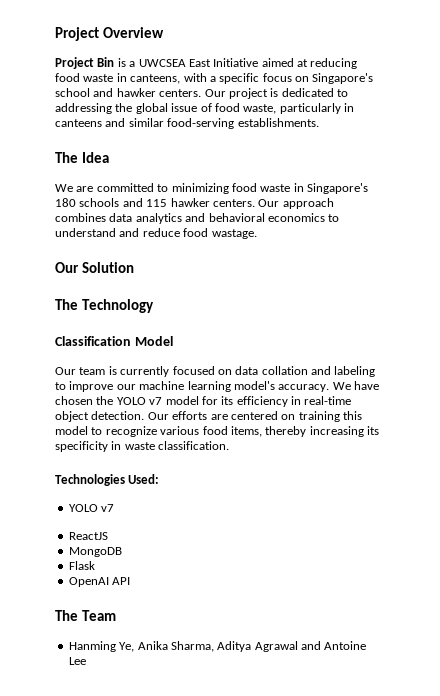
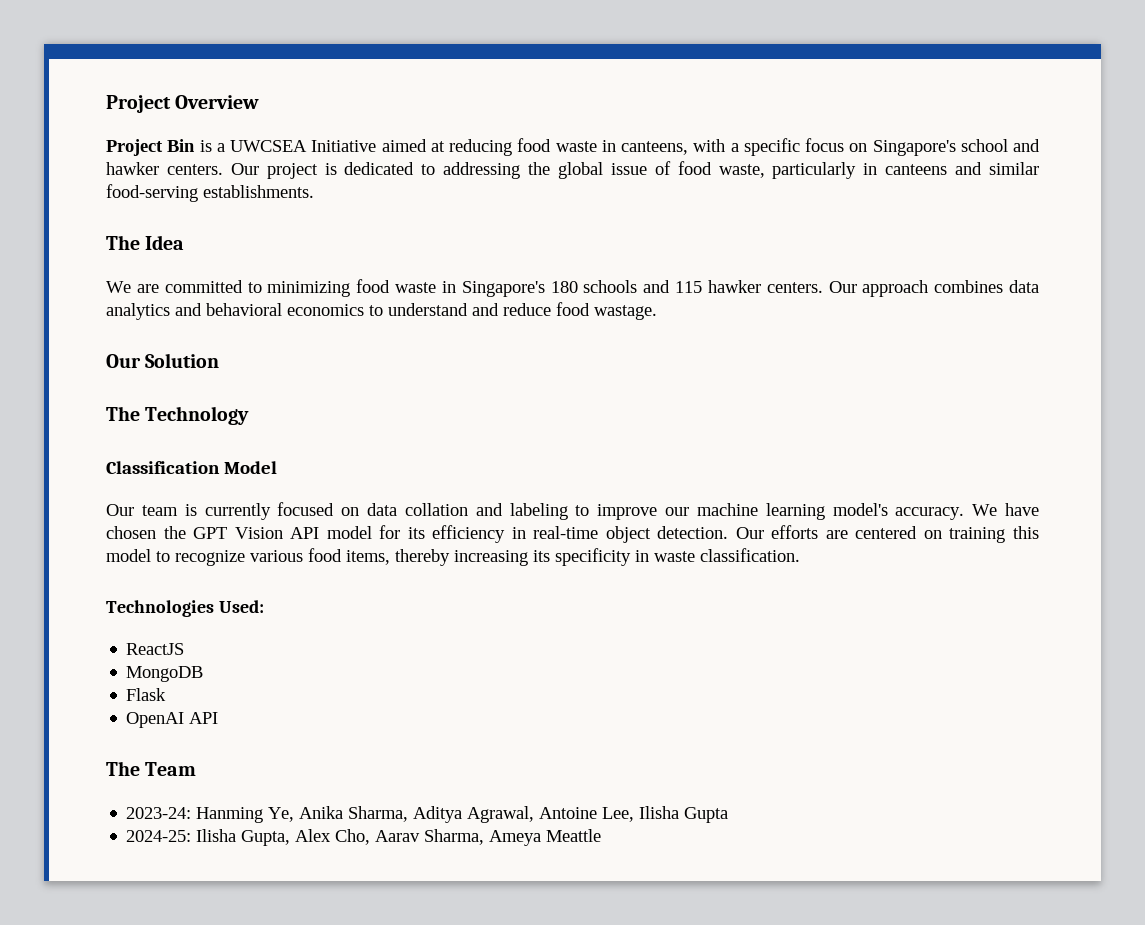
[188,59,211,67] East -> (307, 146) none
[116,397,163,405] YOLO v7 -> [193,527,320,539] GPT Vision API
[68,504,115,512] // YOLO v7 -> (264, 606) none
(116, 615) none -> [126,807,192,819] 2023-24:
[254,641,367,652] [68,657,86,665] Agrawal and Antoine Lee -> [467,806,729,823] [126,829,602,846] Agrawal, Antoine Lee, Ilisha Gupta // 2024-25: Ilisha Gupta, Alex Cho, Aarav Sharma, Ameya Meattle

